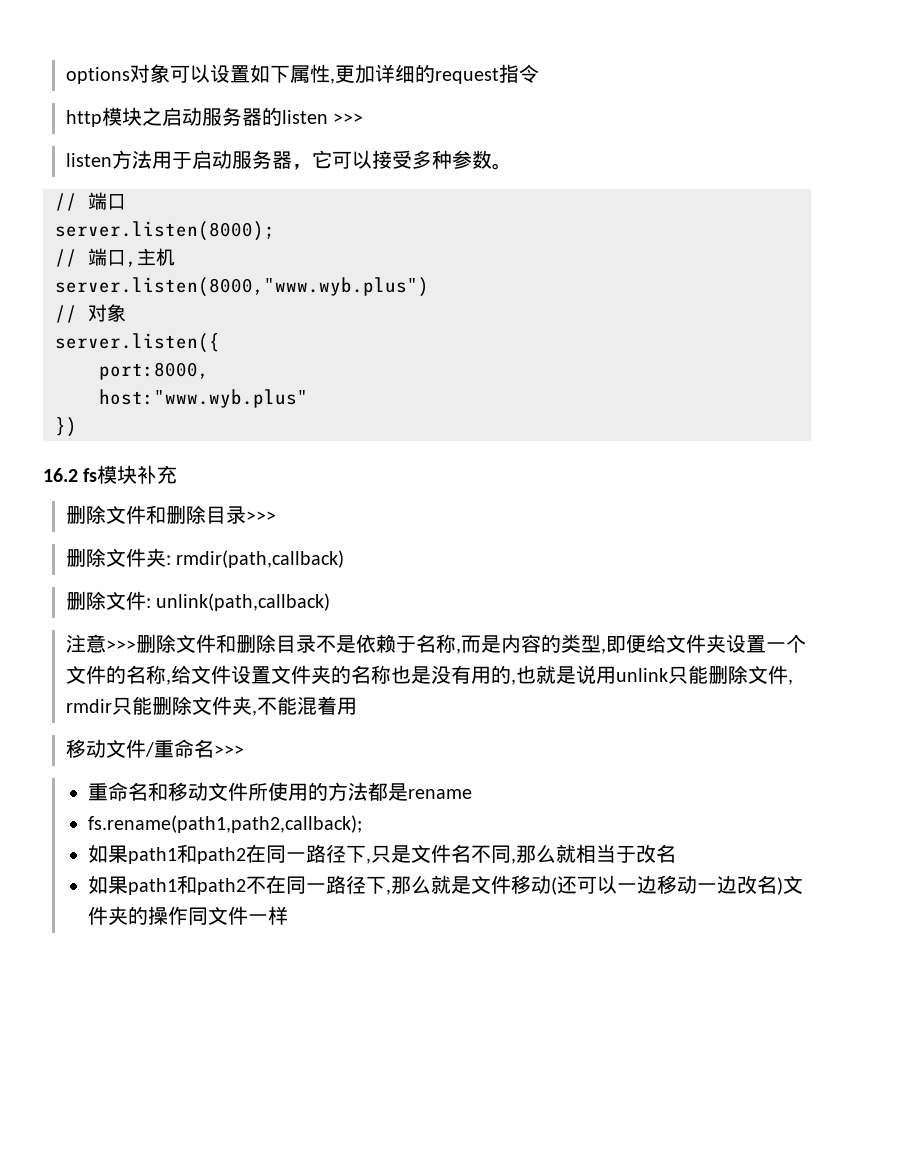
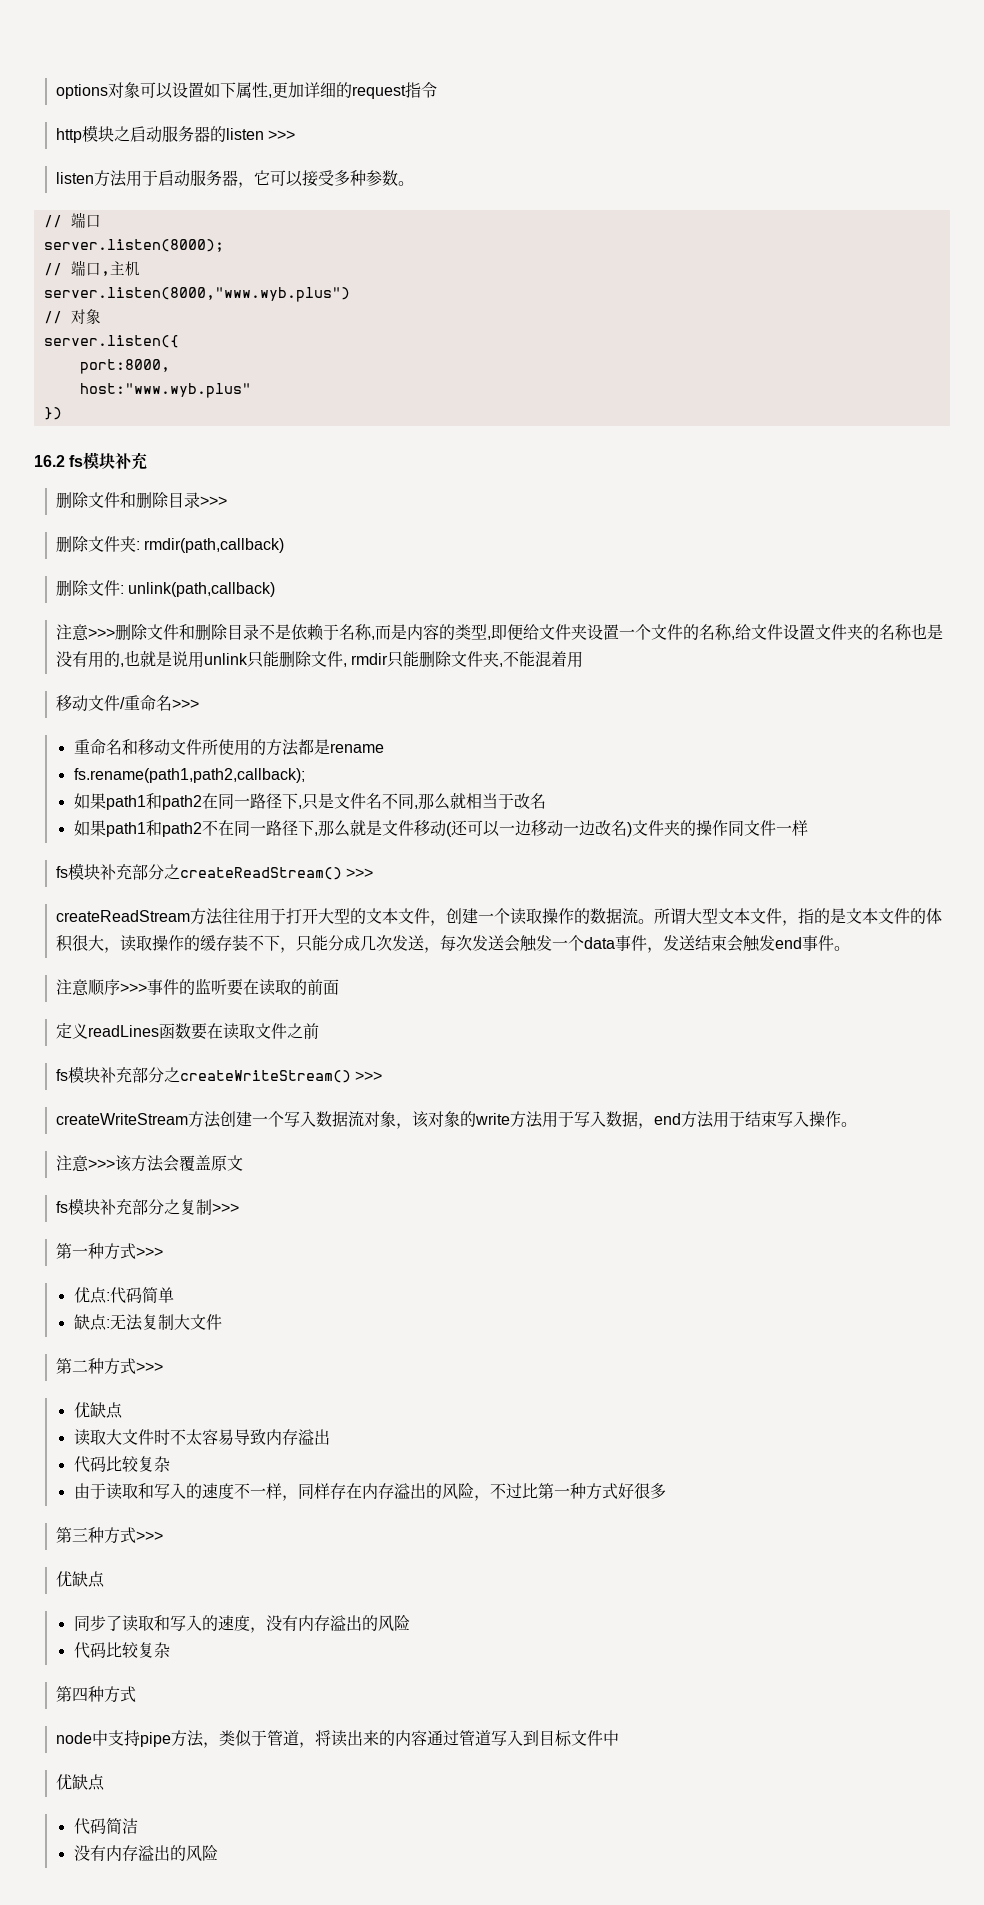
(288, 915) none -> [55,863,374,880] [55,908,942,926] [55,935,850,953] [55,978,339,996] [55,1023,319,1040] [55,1066,383,1083] [55,1111,857,1129] [55,1155,243,1172] [55,1198,239,1215] [55,1243,163,1260] [73,1287,174,1304] [73,1314,222,1331] [55,1358,163,1375] [73,1402,123,1419] [73,1429,330,1446] [73,1456,170,1473] [73,1483,666,1501] [55,1527,163,1544] [55,1571,105,1588] [73,1615,410,1633] [73,1642,170,1659] [55,1686,136,1703] [55,1730,619,1748] [55,1774,105,1791] [73,1818,138,1835] [73,1845,218,1862] // fs模块补充部分之createReadStream() >>> // createReadStream方法往往用于打开大型的文本文件，创建一个读取操作的数据流。所谓大型文本文件，指的是文本文件的体积很大，读取操作的缓存装不下，只能分成几次发送，每次发送会触发一个data事件，发送结束会触发end事件。 // 注意顺序>>>事件的监听要在读取的前面 // 定义readLines函数要在读取文件之前 // fs模块补充部分之createWriteStream() >>> // createWriteStream方法创建一个写入数据流对象，该对象的write方法用于写入数据，end方法用于结束写入操作。 // 注意>>>该方法会覆盖原文 // fs模块补充部分之复制>>> // 第一种方式>>> // 优点:代码简单 // 缺点:无法复制大文件 // 第二种方式>>> // 优缺点 // 读取大文件时不太容易导致内存溢出 // 代码比较复杂 // 由于读取和写入的速度不一样，同样存在内存溢出的风险，不过比第一种方式好很多 // 第三种方式>>> // 优缺点 // 同步了读取和写入的速度，没有内存溢出的风险 // 代码比较复杂 // 第四种方式 // node中支持pipe方法，类似于管道，将读出来的内容通过管道写入到目标文件中 // 优缺点 // 代码简洁 // 没有内存溢出的风险

